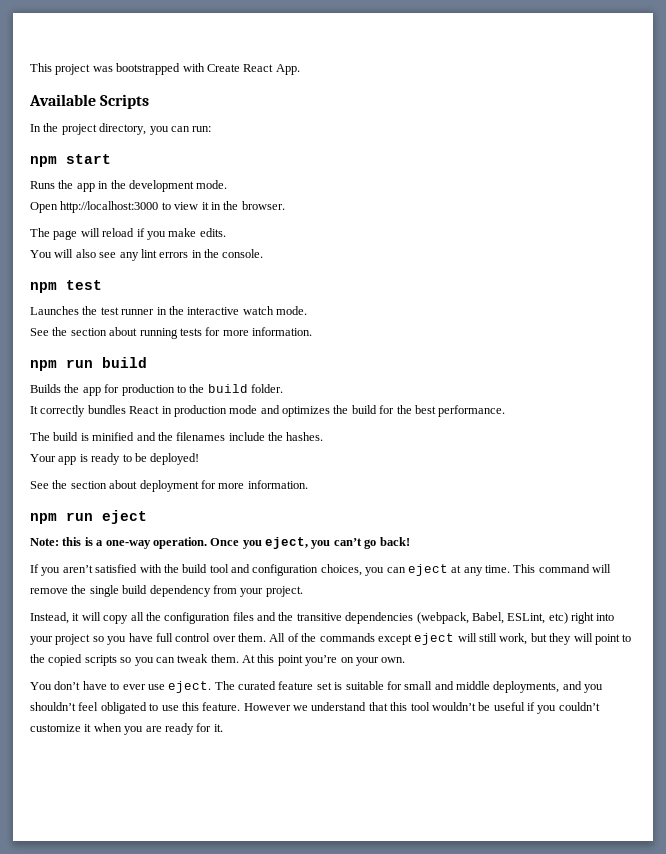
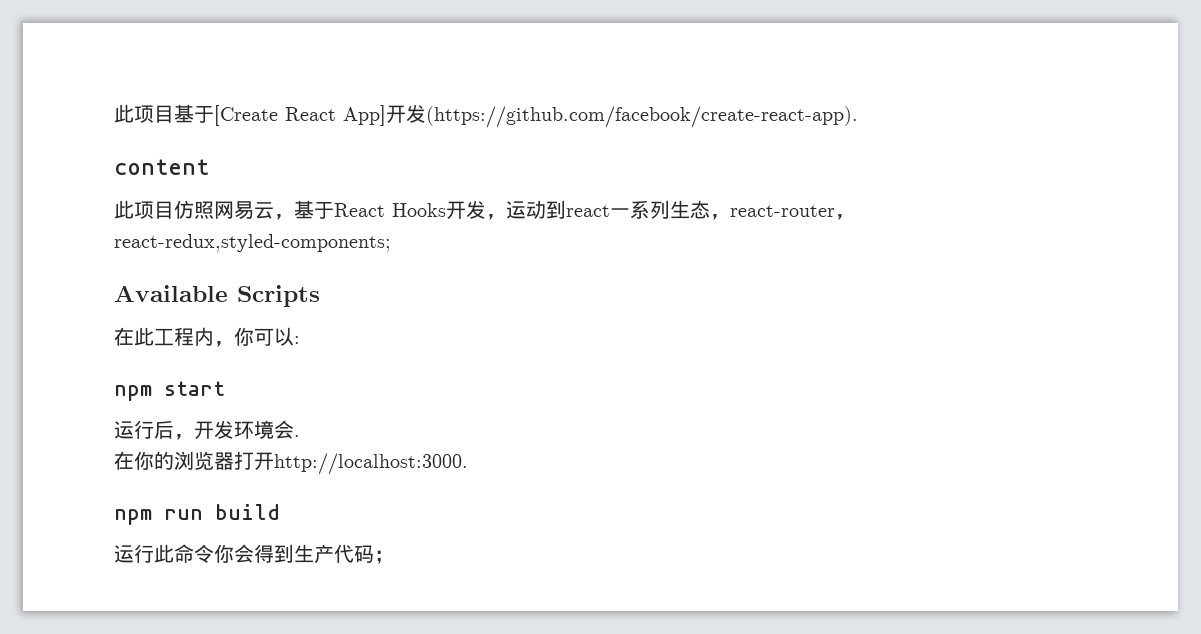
[30,63,300,75] [29,94,150,109] [30,123,212,135] [30,154,111,167] [30,180,228,192] [30,201,285,213] [30,228,226,240] [30,249,264,261] [30,280,102,293] [30,306,307,315] [30,327,312,339] [30,357,147,371] [30,384,283,396] [30,405,506,417] [30,432,324,441] [30,453,200,465] [30,480,308,492] [30,510,147,524] [30,537,410,549] [30,564,612,576] [30,585,303,597] [30,612,615,624] [30,633,632,645] [30,654,406,666] [30,681,604,693] [30,702,600,714] [30,723,223,735] This project was bootstrapped with Create React App. // Available Scripts // In the project directory, you can run: // npm start // Runs the app in the development mode. // Open http://localhost:3000 to view it in the browser. // The page will reload if you make edits. // You will also see any lint errors in the console. // npm test // Launches the test runner in the interactive watch mode. // See the section about running tests for more information. // npm run build // Builds the app for production to the build folder. // It correctly bundles React in production mode and optimizes the build for the best performance. // The build is minified and the filenames include the hashes. // Your app is ready to be deployed! // See the section about deployment for more information. // npm run eject // Note: this is a one-way operation. Once you eject, you can’t go back! // If you aren’t satisfied with the build tool and configuration choices, you can eject at any time. This command will remove the single build dependency from your project. // Instead, it will copy all the configuration files and the transitive dependencies (webpack, Babel, ESLint, etc) right into your project so you have full control over them. All of the commands except eject will still work, but they will point to the copied scripts so you can tweak them. At this point you’re on your own. // You don’t have to ever use eject. The curated feature set is suitable for small and middle deployments, and you shouldn’t feel obligated to use this feature. However we understand that this tool wouldn’t be useful if you couldn’t customize it when you are ready for it. -> [114,104,858,128] [114,159,209,175] [114,200,855,220] [114,234,391,252] [114,285,320,307] [114,327,300,347] [114,381,225,401] [114,420,300,440] [114,451,468,475] [114,504,280,525] [114,544,394,564] 此项目基于[Create React App]开发(https://github.com/facebook/create-react-app). // content // 此项目仿照网易云，基于React Hooks开发，运动到react一系列生态，react-router，react-redux,styled-components; // Available Scripts // 在此工程内，你可以: // npm start // 运行后，开发环境会. // 在你的浏览器打开http://localhost:3000. // npm run build // 运行此命令你会得到生产代码；

